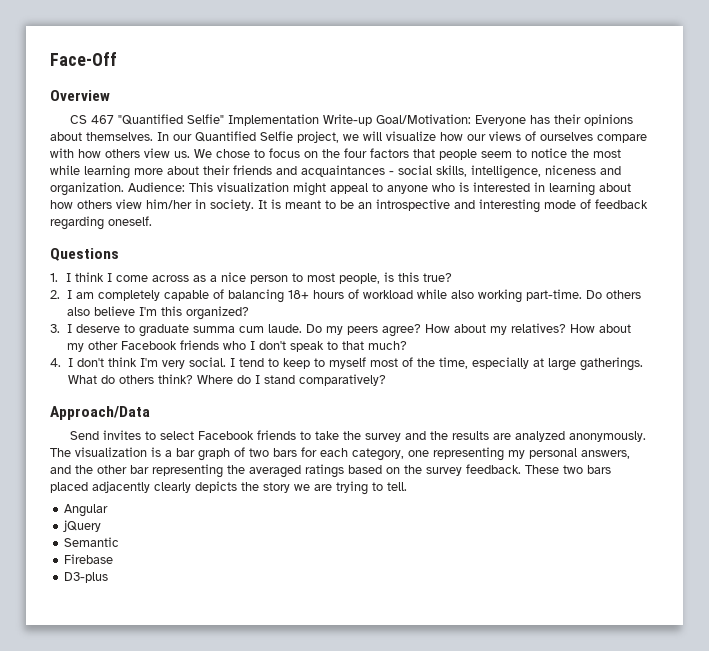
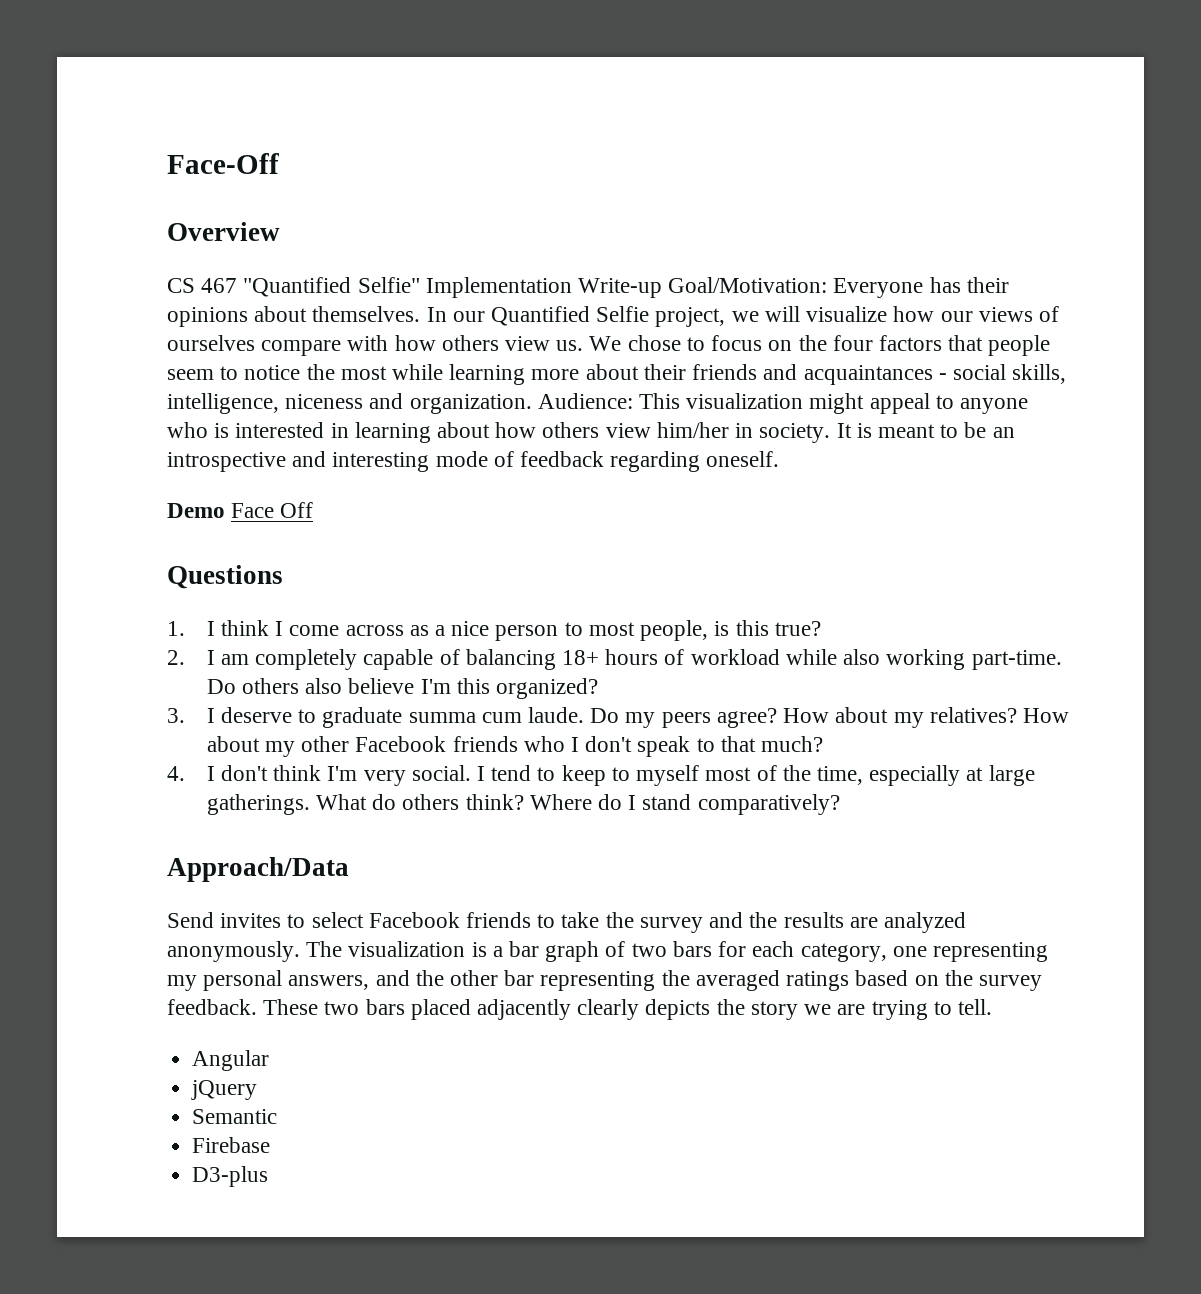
(152, 221) none -> [167,502,314,518] // Demo Face Off

